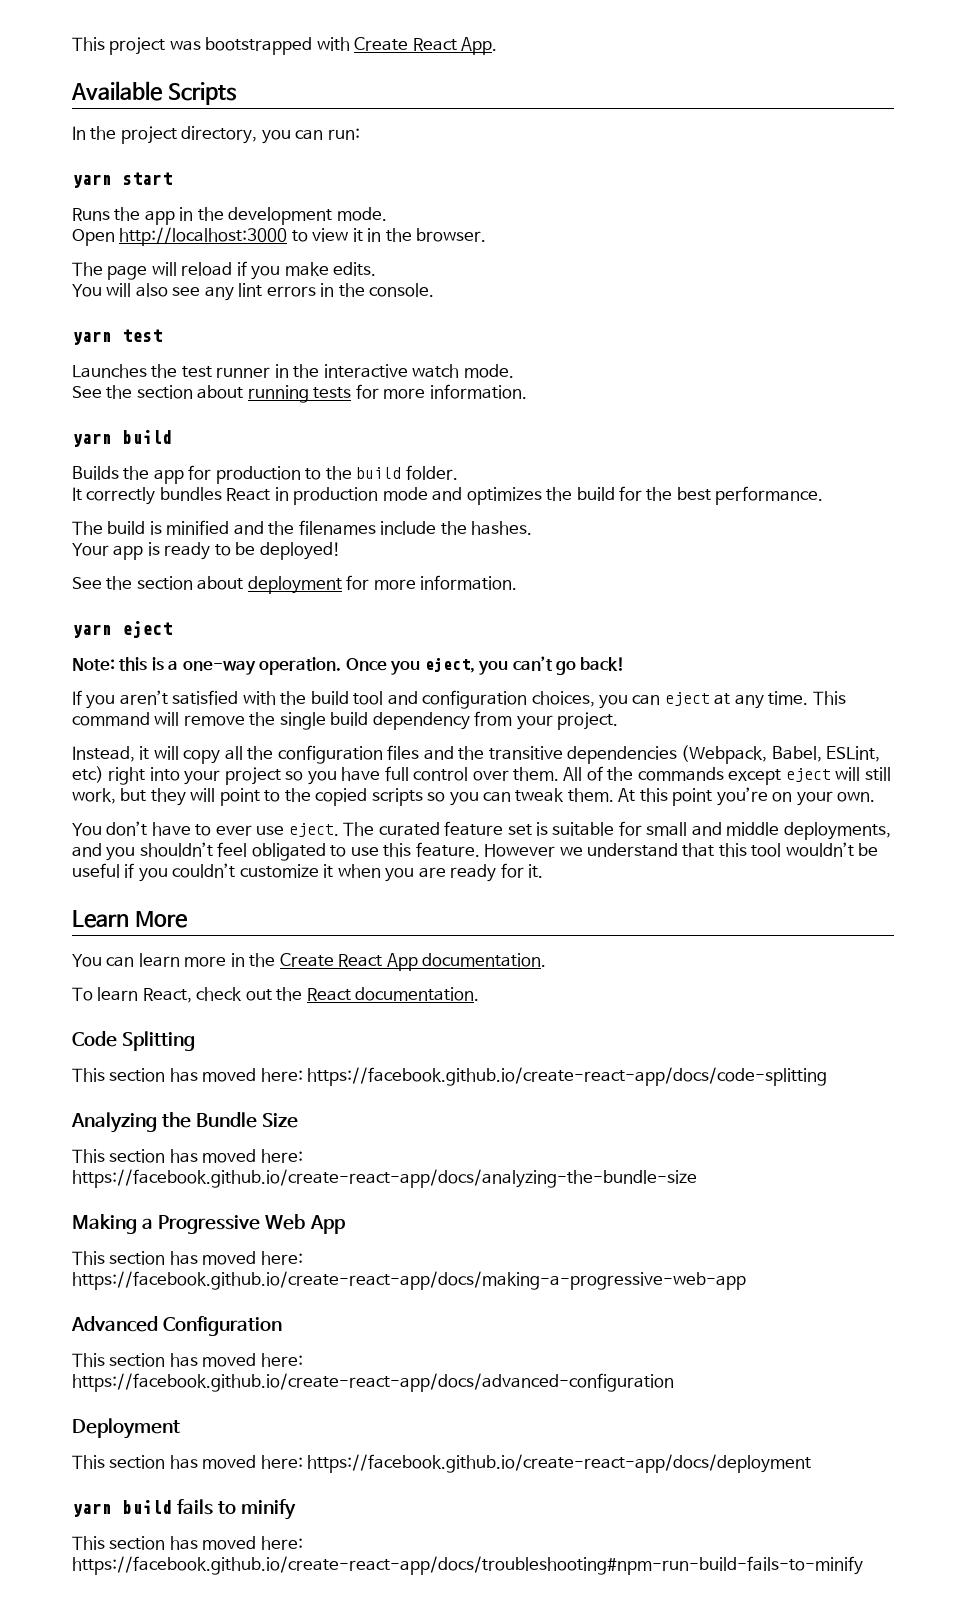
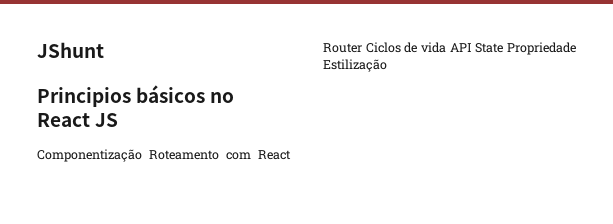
[72,37,498,55] [71,81,237,105] [72,126,360,144] [72,172,172,188] [72,207,387,225] [72,227,487,246] [72,261,377,280] [72,283,435,301] [72,329,162,345] [72,364,514,378] [72,384,527,403] [72,430,172,447] [72,465,458,484] [72,486,824,505] [72,520,533,535] [72,542,341,560] [72,575,518,594] [72,621,172,638] [72,656,626,675] [72,690,846,709] [72,711,619,730] [72,745,881,764] [72,766,891,785] [72,787,876,806] [72,821,891,840] [72,842,879,861] [72,863,544,882] [72,910,188,928] [72,953,547,971] [72,987,480,1003] [72,1031,196,1051] [72,1067,828,1086] [71,1112,299,1133] [72,1149,303,1163] [72,1169,697,1188] [72,1214,345,1234] [72,1251,303,1265] [72,1271,746,1290] [71,1316,283,1336] [72,1353,303,1367] [72,1373,674,1392] [72,1418,180,1439] [72,1454,812,1473] [72,1499,297,1520] [72,1536,303,1550] [72,1556,863,1575] This project was bootstrapped with Create React App. // Available Scripts // In the project directory, you can run: // yarn start // Runs the app in the development mode. // Open http://localhost:3000 to view it in the browser. // The page will reload if you make edits. // You will also see any lint errors in the console. // yarn test // Launches the test runner in the interactive watch mode. // See the section about running tests for more information. // yarn build // Builds the app for production to the build folder. // It correctly bundles React in production mode and optimizes the build for the best performance. // The build is minified and the filenames include the hashes. // Your app is ready to be deployed! // See the section about deployment for more information. // yarn eject // Note: this is a one-way operation. Once you eject, you can’t go back! // If you aren’t satisfied with the build tool and configuration choices, you can eject at any time. This command will remove the single build dependency from your project. // Instead, it will copy all the configuration files and the transitive dependencies (Webpack, Babel, ESLint, etc) right into your project so you have full control over them. All of the commands except eject will still work, but they will point to the copied scripts so you can tweak them. At this point you’re on your own. // You don’t have to ever use eject. The curated feature set is suitable for small and middle deployments, and you shouldn’t feel obligated to use this feature. However we understand that this tool wouldn’t be useful if you couldn’t customize it when you are ready for it. // Learn More // You can learn more in the Create React App documentation. // To learn React, check out the React documentation. // Code Splitting // This section has moved here: https://facebook.github.io/create-react-app/docs/code-splitting // Analyzing the Bundle Size // This section has moved here: https://facebook.github.io/create-react-app/docs/analyzing-the-bundle-size // Making a Progressive Web App // This section has moved here: https://facebook.github.io/create-react-app/docs/making-a-progressive-web-app // Advanced Configuration // This section has moved here: https://facebook.github.io/create-react-app/docs/advanced-configuration // Deployment // This section has moved here: https://facebook.github.io/create-react-app/docs/deployment // yarn build fails to minify // This section has moved here: https://facebook.github.io/create-react-app/docs/troubleshooting#npm-run-build-fails-to-minify -> [37,42,104,58] [37,85,235,107] [37,113,119,127] [37,149,291,162] [323,42,576,55] [323,59,387,72] JShunt // Principios básicos no React JS // Componentização Roteamento com React Router Ciclos de vida API State Propriedade Estilização

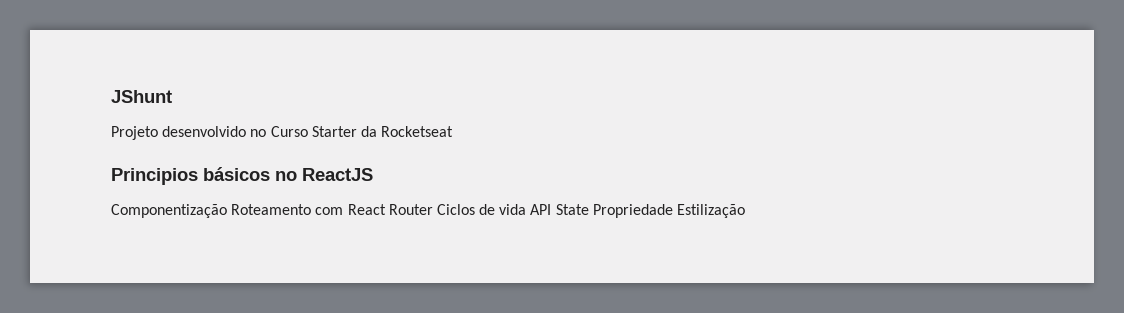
(104, 50) none -> [111,126,454,140] // Projeto desenvolvido no Curso Starter da Rocketseat
[37,113,119,127] React JS -> [302,168,373,181] ReactJS

